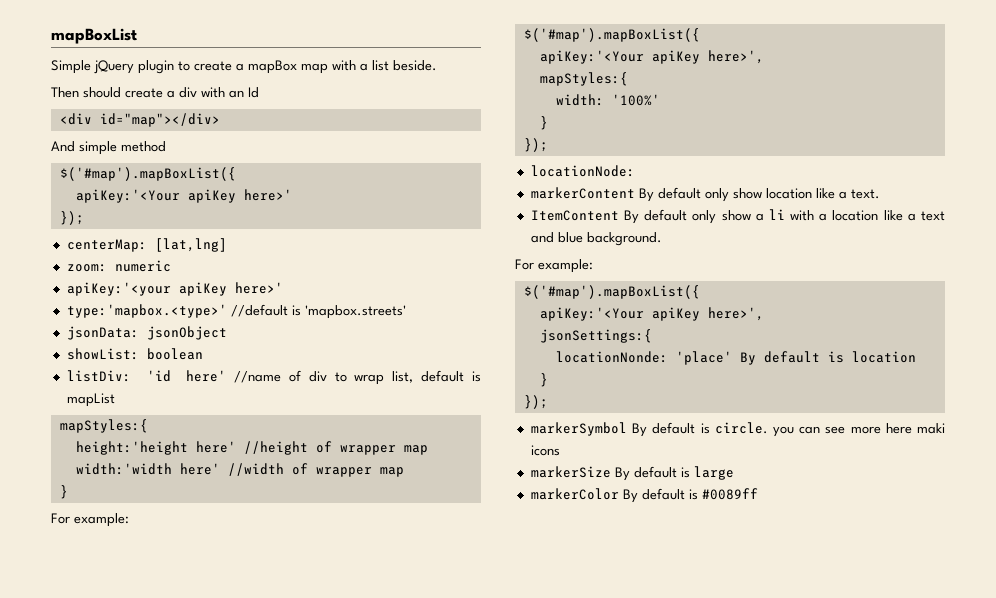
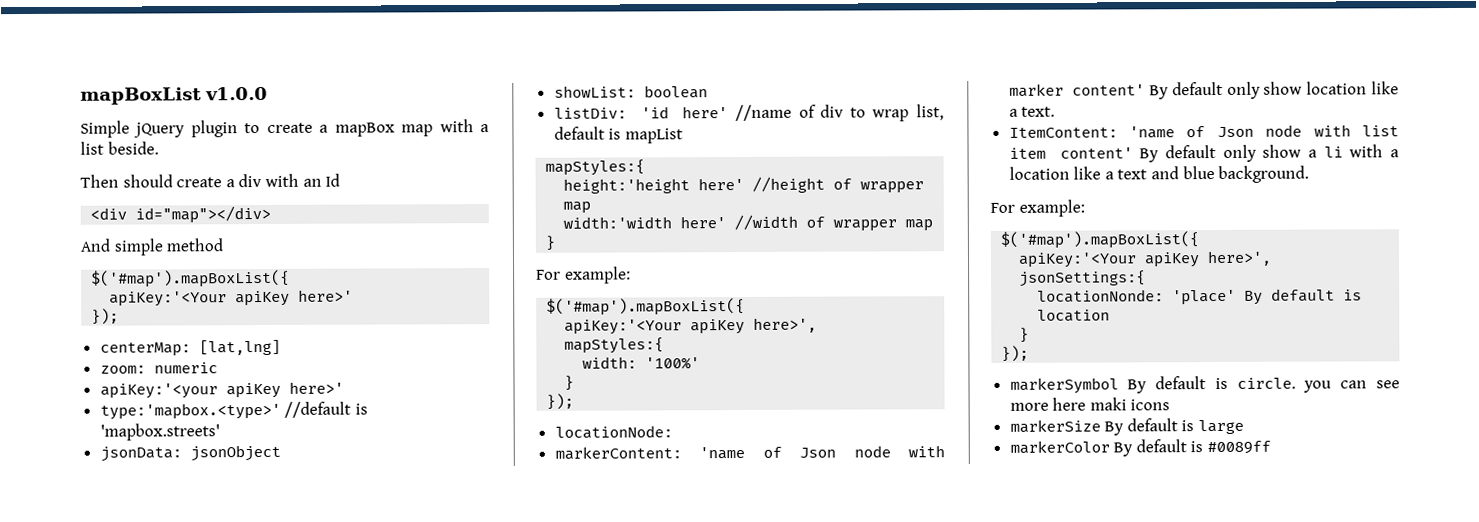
(137, 36) none -> [205,86,268,101] v1.0.0
[530,187,635,199] markerContent -> [554,445,945,460] [1008,83,1146,97] markerContent: 'name of Json node with marker content'
[530,210,619,221] ItemContent -> [1008,124,1399,139] [1008,147,1133,159] ItemContent: 'name of Json node with list item content'

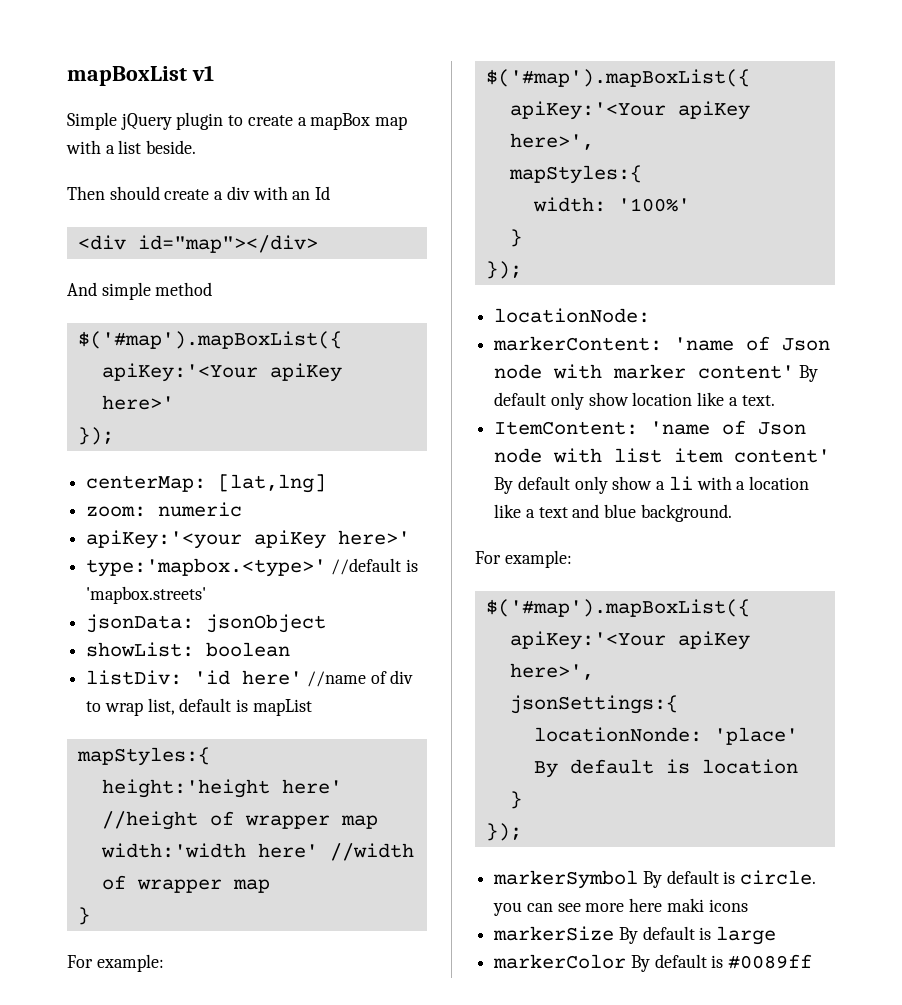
[205,86,268,101] v1.0.0 -> [191,65,214,81] v1

